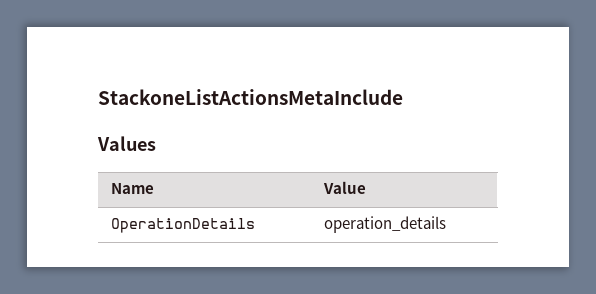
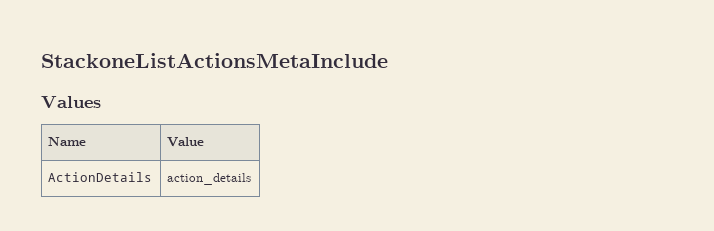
[110,218,255,233] [323,216,446,233] OperationDetails | operation_details -> [48,172,153,182] [167,173,252,185] ActionDetails | action_details

